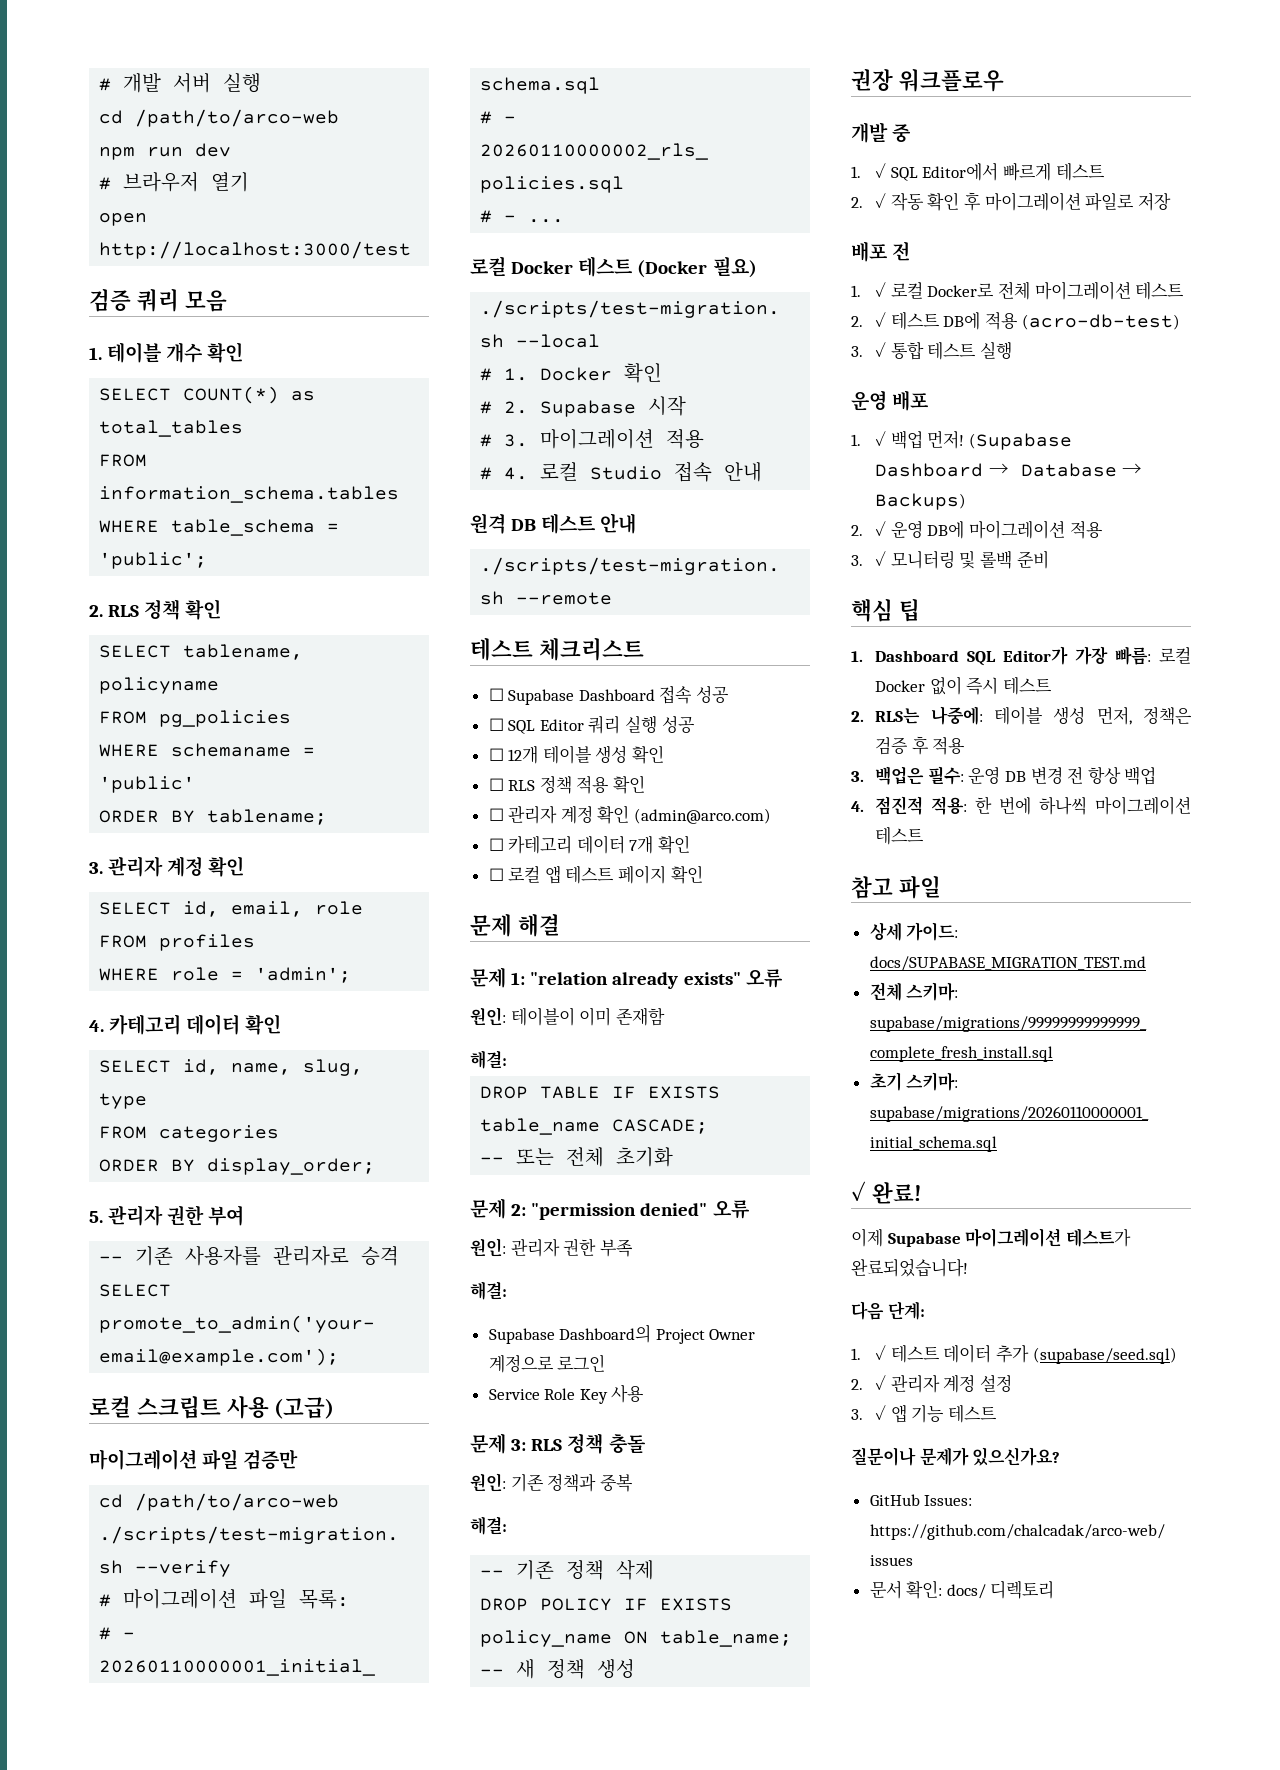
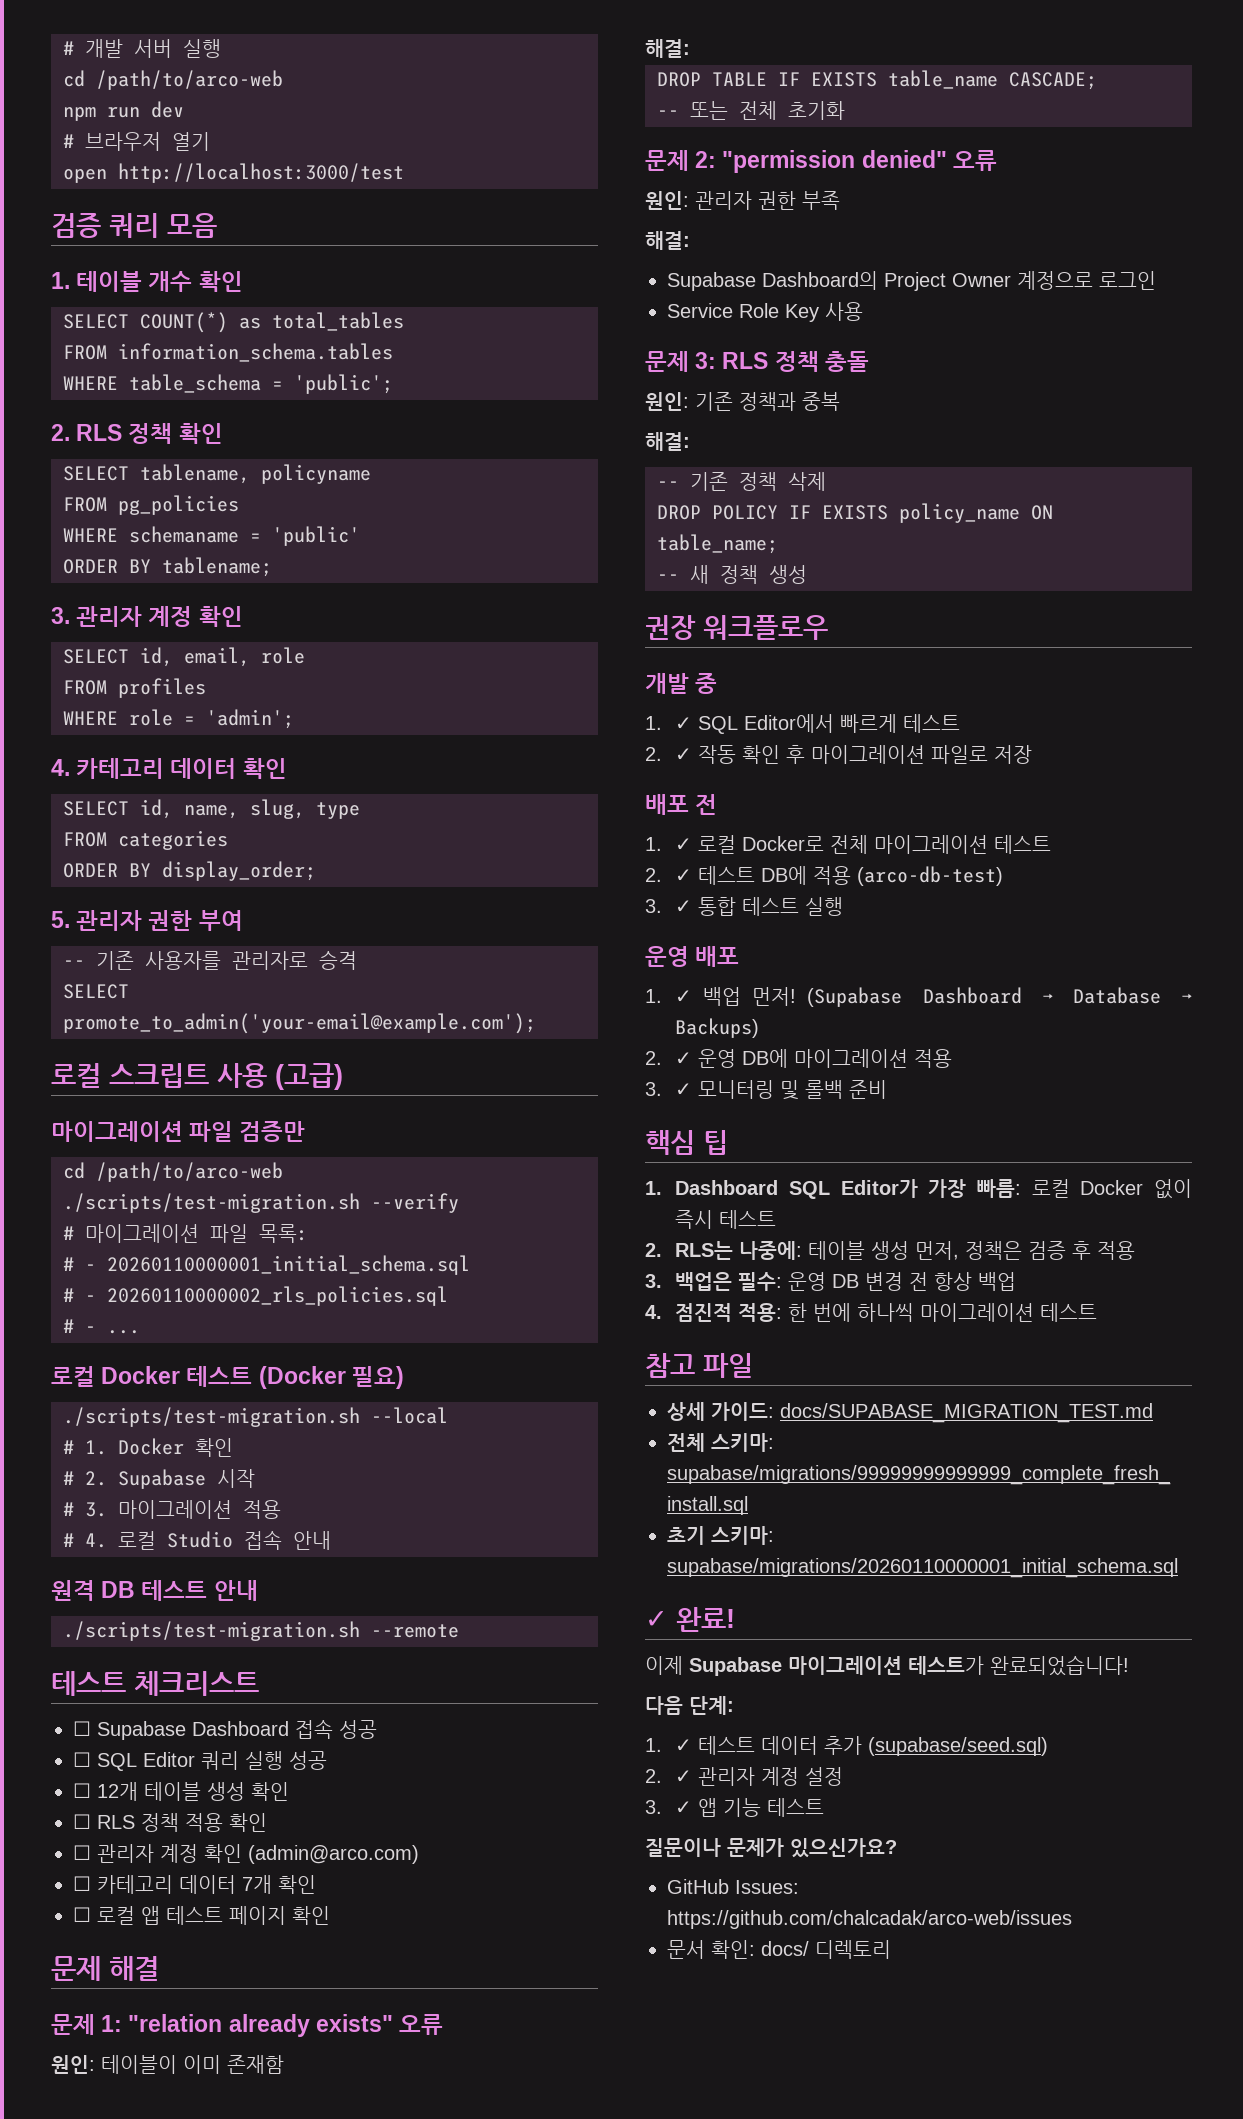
[1021,314,1180,330] (acro-db-test) -> [857,866,1004,886] (arco-db-test)

